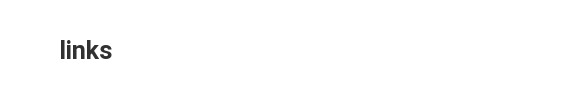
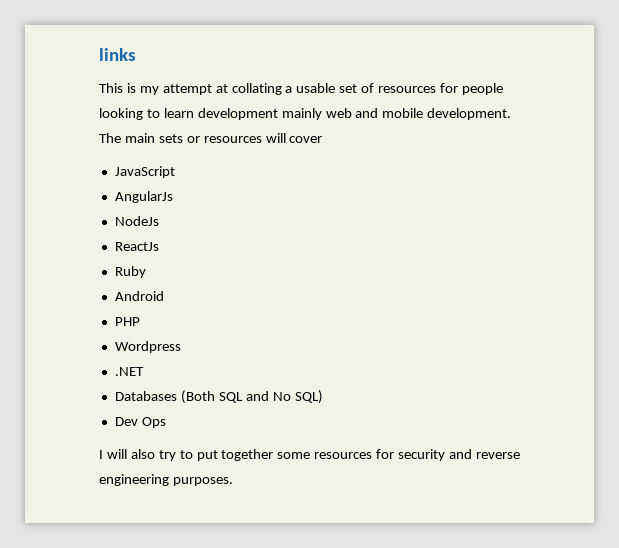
(112, 49) none -> [99,83,503,95] [99,108,512,120] [99,133,323,143] [114,166,175,178] [114,191,173,203] [114,216,159,226] [114,242,159,251] [114,266,146,278] [114,291,164,301] [114,317,140,326] [114,341,181,353] [114,367,144,376] [114,390,323,404] [114,417,166,428] [99,449,520,461] [99,474,233,486] // This is my attempt at collating a usable set of resources for people looking to learn development mainly web and mobile development. The main sets or resources will cover // JavaScript // AngularJs // NodeJs // ReactJs // Ruby // Android // PHP // Wordpress // .NET // Databases (Both SQL and No SQL) // Dev Ops // I will also try to put together some resources for security and reverse engineering purposes.

